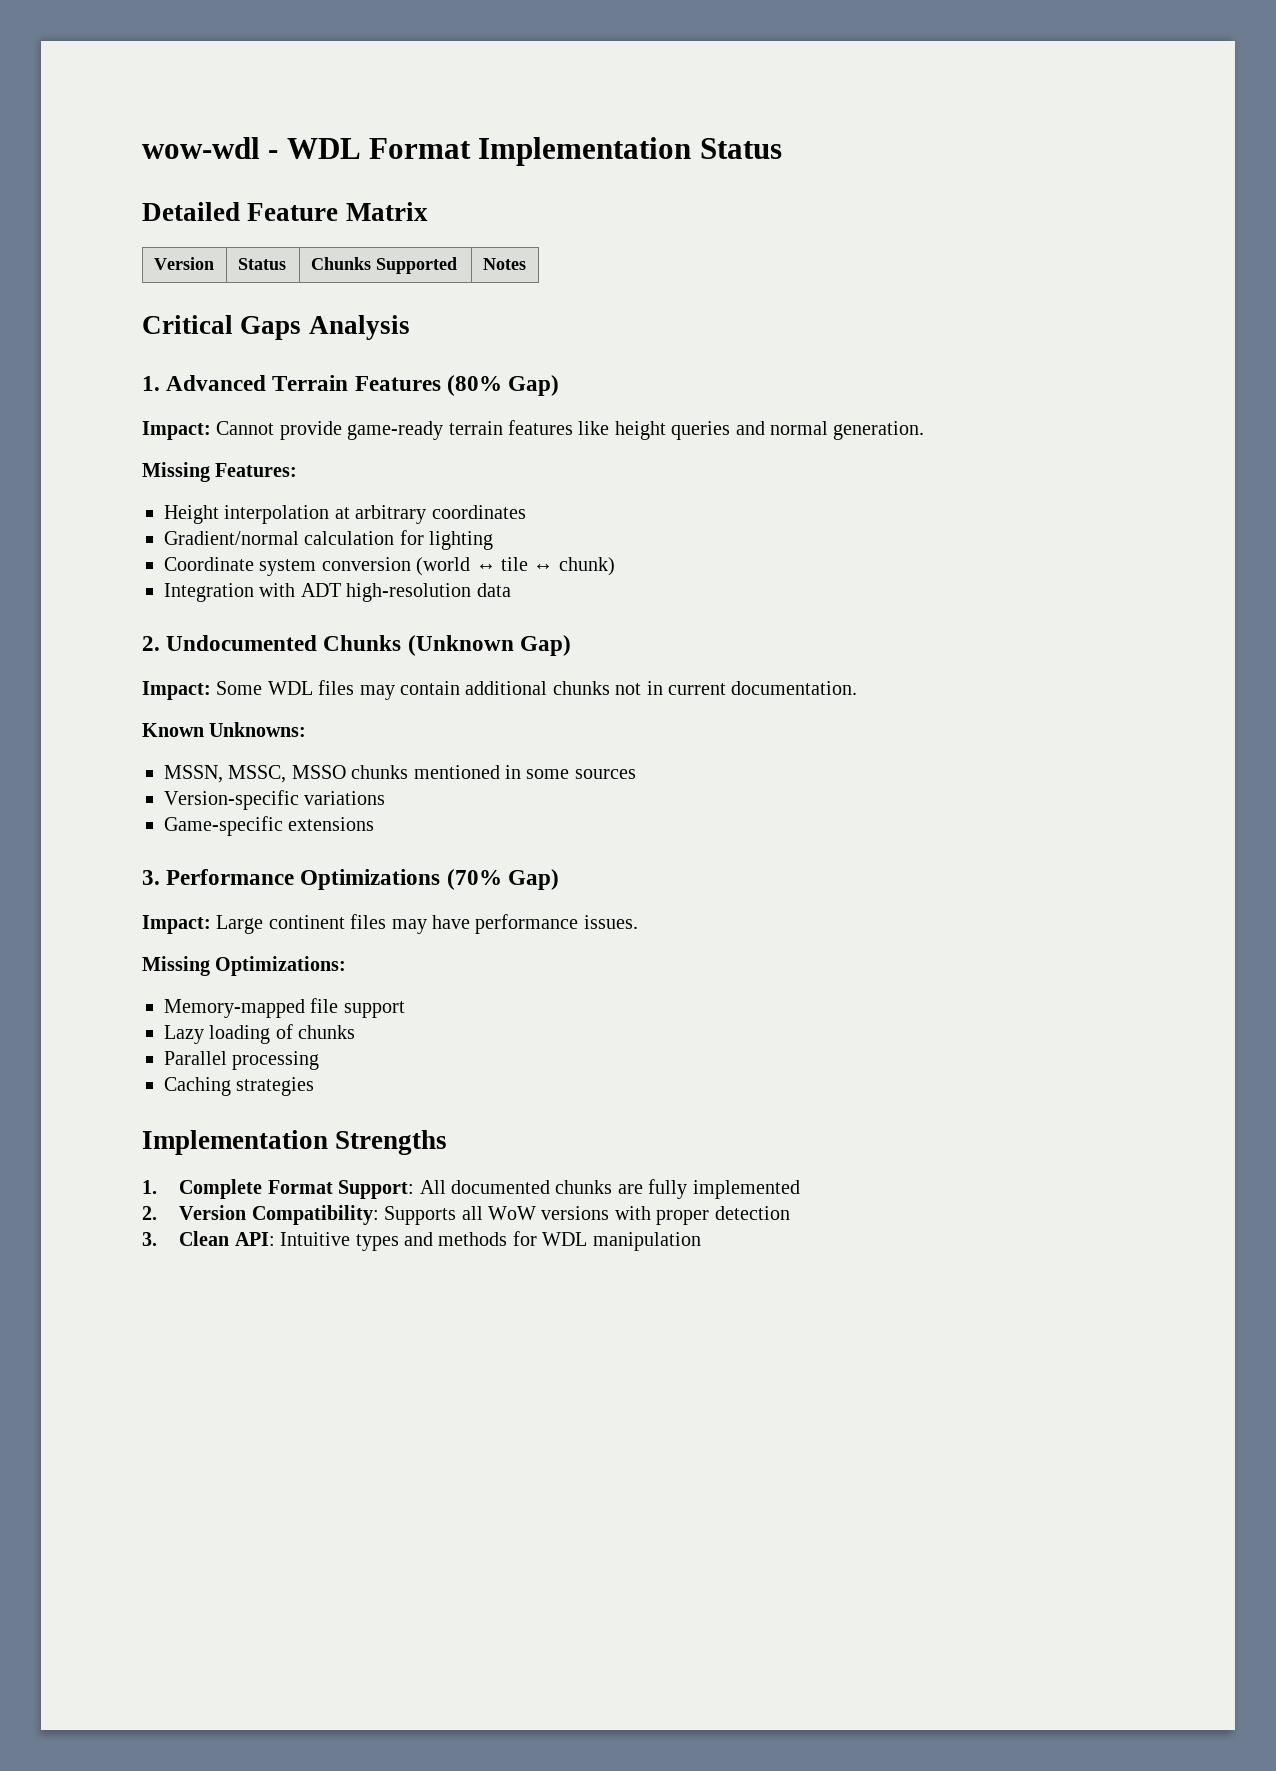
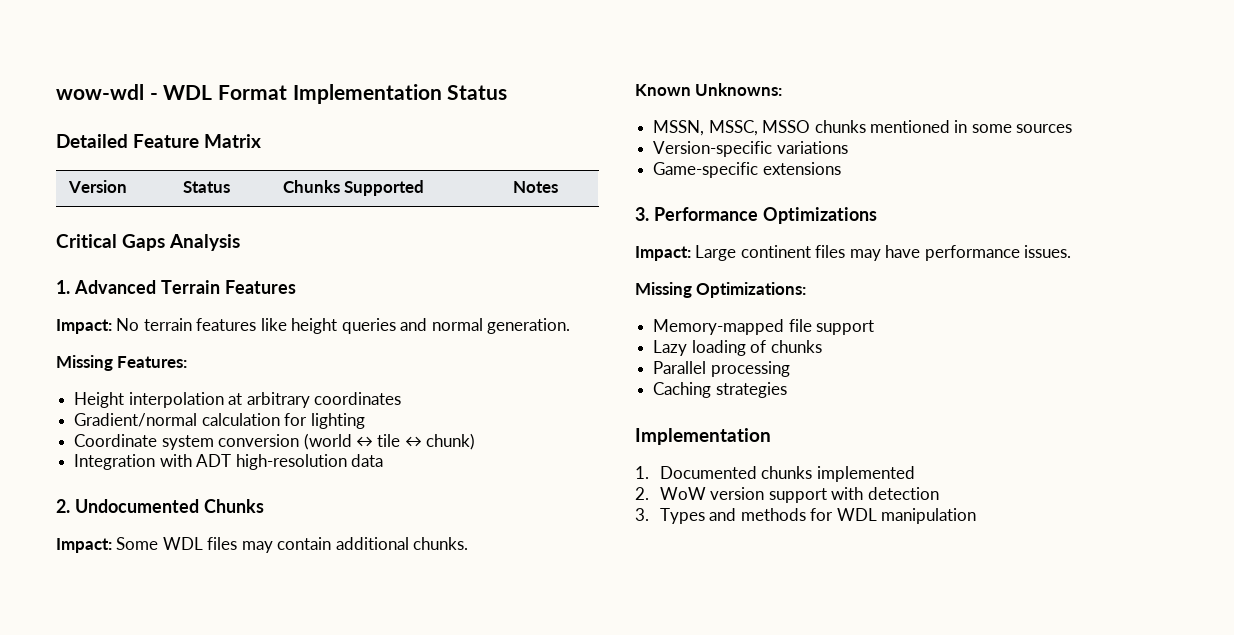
[446,375,560,396] [142,421,444,440] (80% Gap) // Impact: Cannot provide game-ready -> [56,318,140,334] // Impact: No
[407,635,571,656] (Unknown Gap) -> (264, 506) none
[552,681,858,695] chunks not in current documentation. -> [413,537,469,550] chunks.
[446,869,559,890] (70% Gap) -> (877, 215) none
[335,1130,448,1155] [142,1179,800,1199] [142,1205,790,1225] [142,1231,399,1251] Strengths // 1. Complete Format Support: All documented chunks are fully implemented // 2. Version Compatibility: Supports all WoW versions with proper detection // 3. Clean API: Intuitive types -> [635,466,915,482] [635,487,939,503] [635,508,705,524] // 1. Documented chunks implemented // 2. WoW version support with detection // 3. Types

